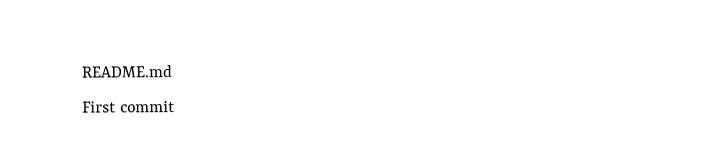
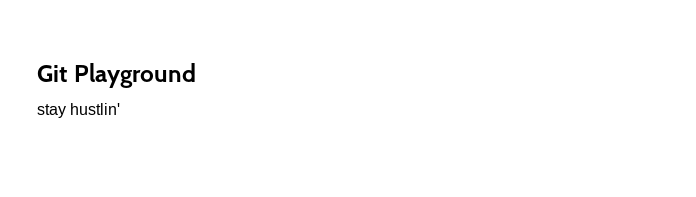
[81,65,172,78] [82,101,175,113] README.md // First commit -> [37,63,196,88] [37,103,121,118] Git Playground // stay hustlin'

